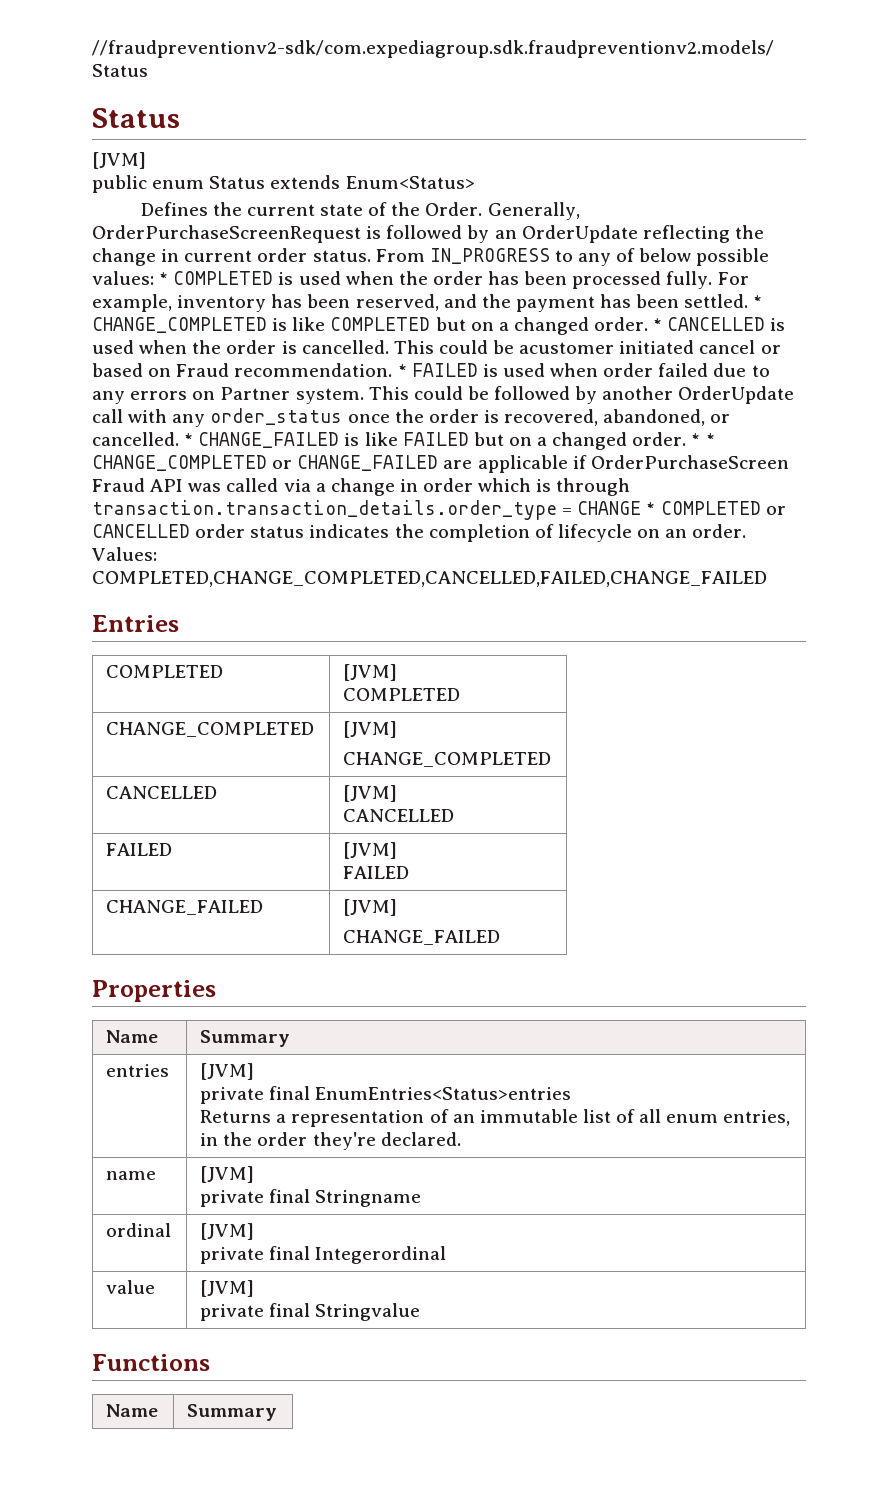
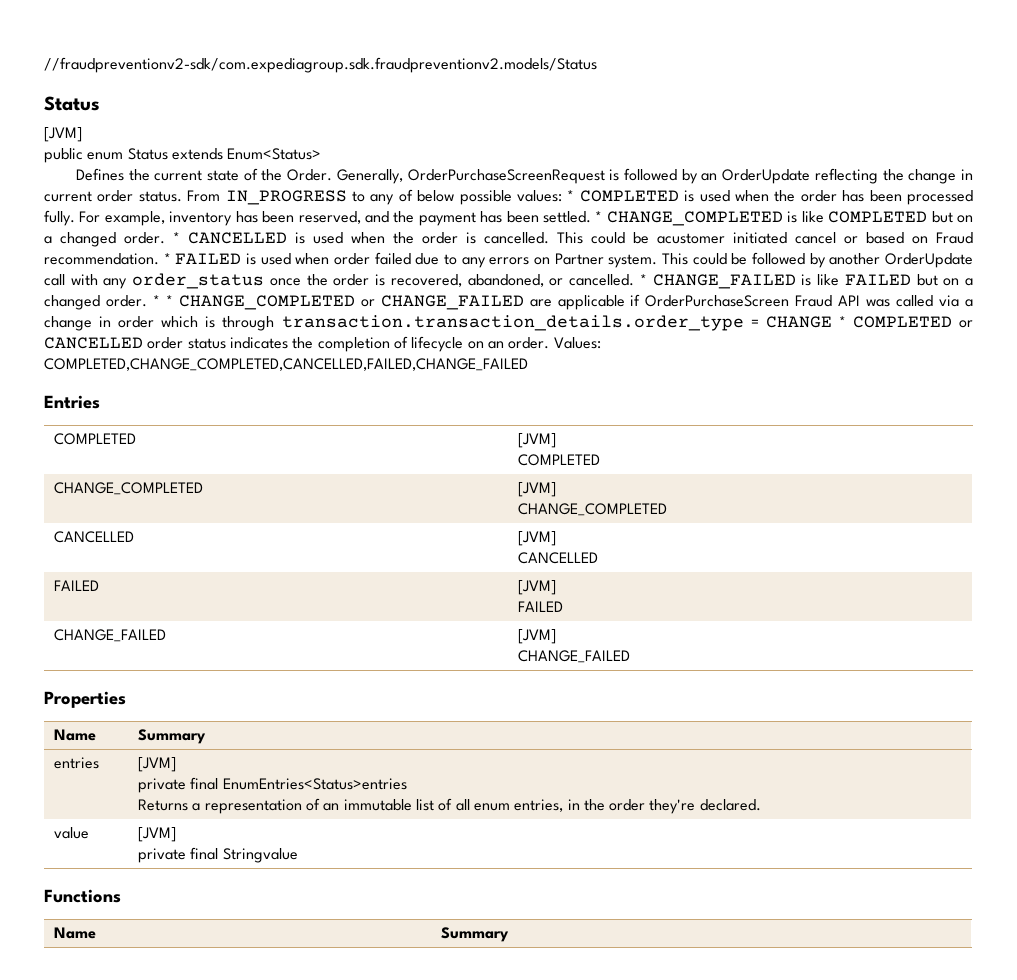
[106,1171,157,1180] [200,1166,255,1183] [200,1189,422,1207] [106,1223,172,1237] [200,1223,255,1240] [200,1246,447,1264] // name | [JVM] // private final Stringname // ordinal | [JVM] // private final Integerordinal -> (761, 805) none

